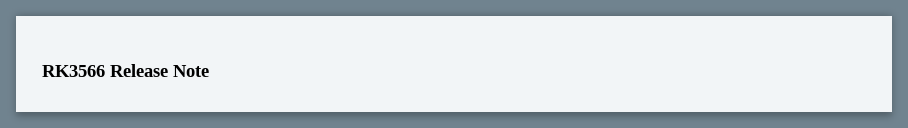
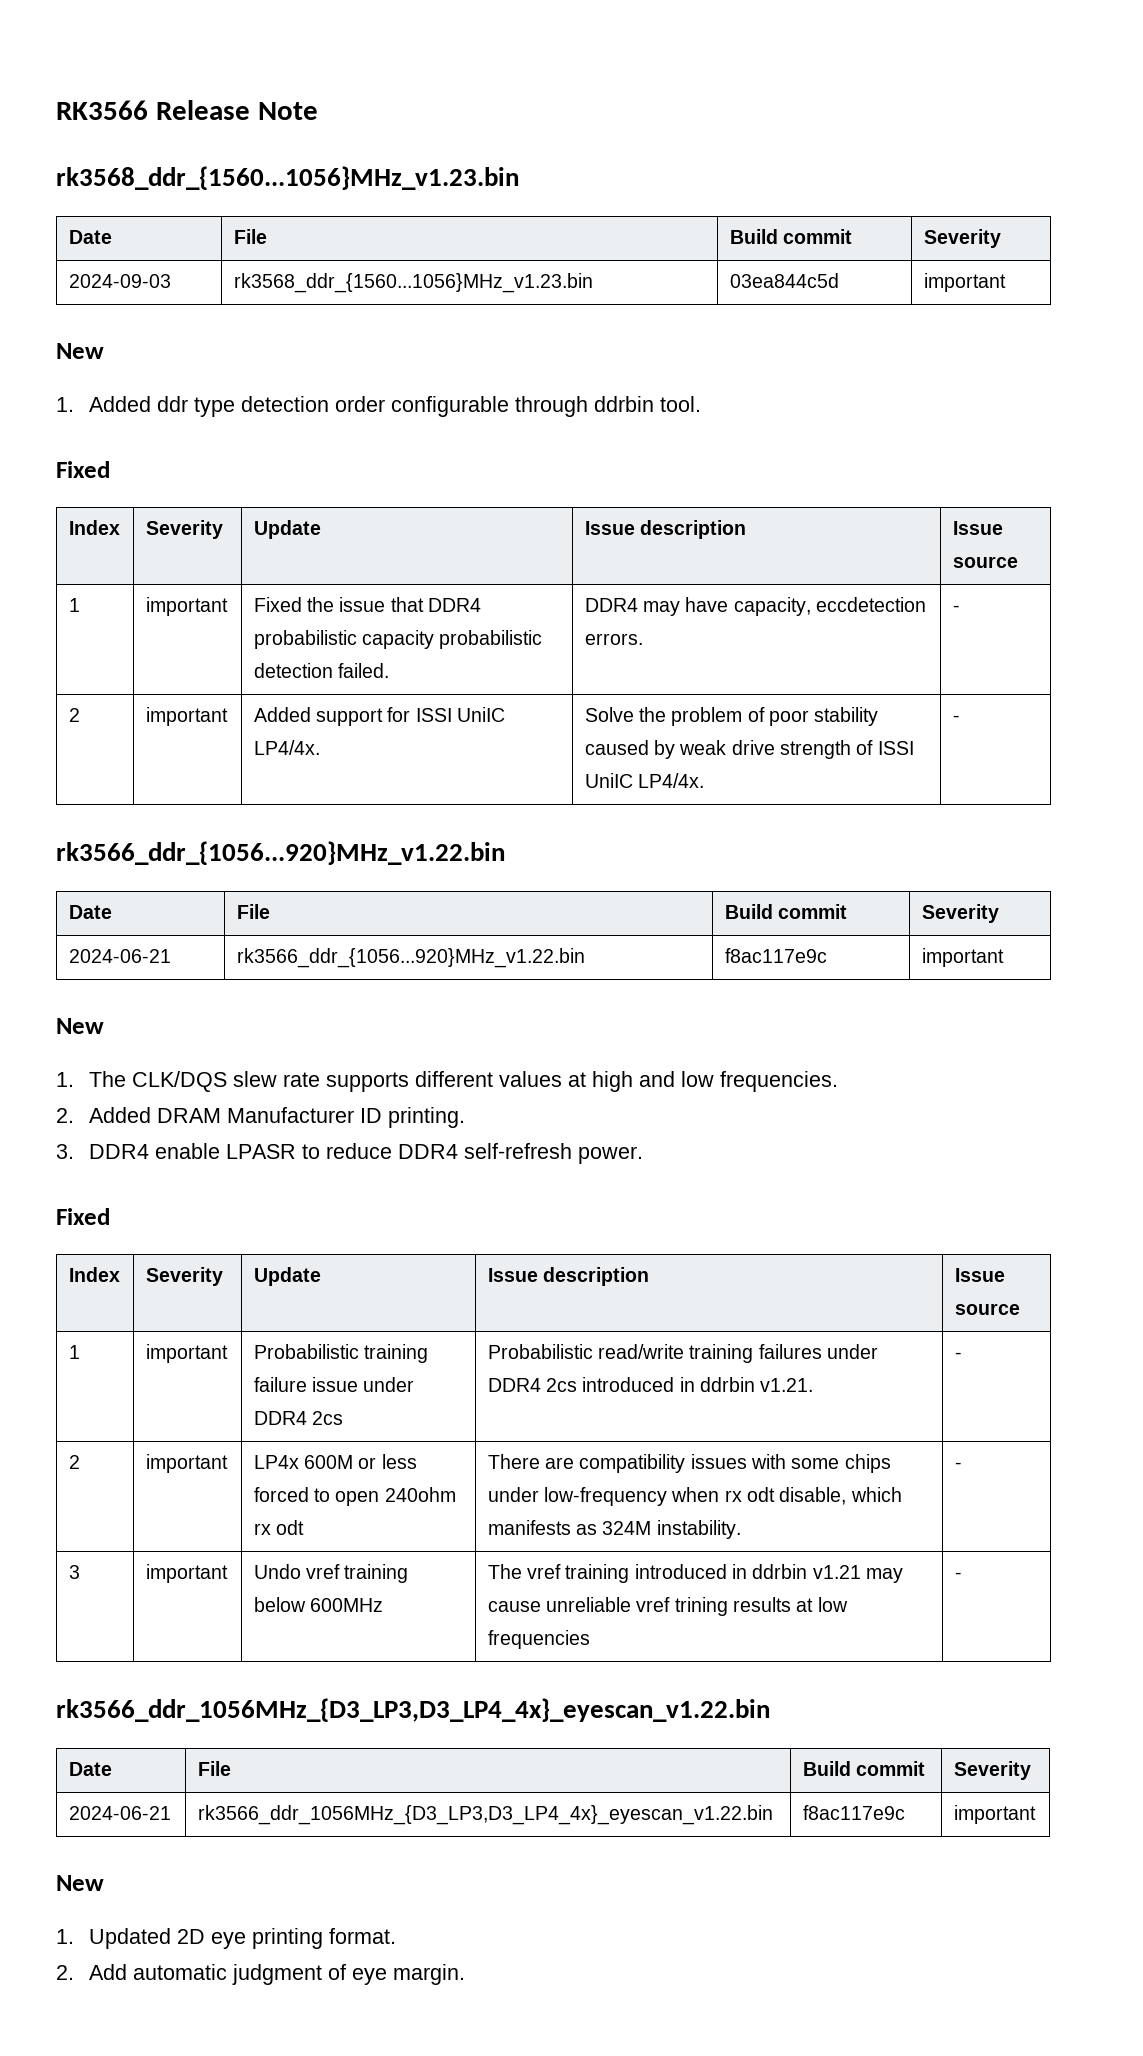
(209, 71) none -> [56,166,519,190] [68,230,112,244] [233,229,267,244] [729,229,853,244] [923,229,1001,248] [68,274,171,288] [233,273,593,293] [729,273,839,288] [923,273,1006,292] [56,343,104,359] [56,396,701,417] [56,461,110,478] [68,520,120,535] [145,520,223,539] [253,520,321,539] [584,520,747,539] [952,521,1003,535] [952,556,1018,568] [68,598,80,612] [145,597,228,616] [253,597,482,612] [253,630,543,649] [253,663,390,678] [584,597,927,616] [584,633,643,645] [952,605,960,612] [68,708,80,722] [145,707,228,726] [253,707,506,726] [253,740,320,755] [584,707,879,726] [584,740,914,759] [584,773,705,788] [952,715,960,722] [56,841,505,865] [68,905,112,919] [236,904,270,919] [724,904,848,919] [921,904,999,923] [68,949,171,963] [236,948,585,968] [724,948,827,963] [921,948,1004,967] [56,1018,104,1034] [56,1071,838,1092] [56,1107,465,1128] [56,1143,643,1164] [56,1208,110,1225] [68,1267,120,1282] [145,1267,223,1286] [253,1267,321,1286] [487,1267,650,1286] [954,1268,1005,1282] [954,1303,1020,1315] [68,1345,80,1359] [145,1344,228,1363] [253,1344,429,1363] [253,1377,415,1392] [253,1411,344,1425] [487,1344,879,1363] [487,1377,814,1392] [954,1352,962,1359] [68,1455,80,1469] [145,1454,228,1473] [253,1454,417,1469] [253,1487,456,1506] [253,1520,305,1535] [487,1454,891,1473] [487,1487,902,1506] [487,1520,741,1539] [954,1462,962,1469] [68,1565,80,1579] [145,1564,228,1583] [253,1564,409,1583] [253,1597,384,1612] [487,1564,903,1583] [487,1597,848,1616] [487,1630,590,1649] [954,1572,962,1579] [56,1698,770,1722] [68,1762,112,1776] [197,1761,231,1776] [802,1761,926,1776] [953,1761,1031,1780] [68,1806,171,1820] [197,1805,773,1825] [802,1805,905,1820] [953,1805,1036,1824] [56,1875,104,1891] [56,1928,396,1949] [56,1964,465,1985] // rk3568_ddr_{1560...1056}MHz_v1.23.bin // Date | File | Build commit | Severity // 2024-09-03 | rk3568_ddr_{1560...1056}MHz_v1.23.bin | 03ea844c5d | important // New // 1. Added ddr type detection order configurable through ddrbin tool. // Fixed // Index | Severity | Update | Issue description | Issue source // 1 | important | Fixed the issue that DDR4 probabilistic capacity probabilistic detection failed. | DDR4 may have capacity, eccdetection errors. | - // 2 | important | Added support for ISSI UniIC LP4/4x. | Solve the problem of poor stability caused by weak drive strength of ISSI UniIC LP4/4x. | - // rk3566_ddr_{1056...920}MHz_v1.22.bin // Date | File | Build commit | Severity // 2024-06-21 | rk3566_ddr_{1056...920}MHz_v1.22.bin | f8ac117e9c | important // New // 1. The CLK/DQS slew rate supports different values at high and low frequencies. // 2. Added DRAM Manufacturer ID printing. // 3. DDR4 enable LPASR to reduce DDR4 self-refresh power. // Fixed // Index | Severity | Update | Issue description | Issue source // 1 | important | Probabilistic training failure issue under DDR4 2cs | Probabilistic read/write training failures under DDR4 2cs introduced in ddrbin v1.21. | - // 2 | important | LP4x 600M or less forced to open 240ohm rx odt | There are compatibility issues with some chips under low-frequency when rx odt disable, which manifests as 324M instability. | - // 3 | important | Undo vref training below 600MHz | The vref training introduced in ddrbin v1.21 may cause unreliable vref trining results at low frequencies | - // rk3566_ddr_1056MHz_{D3_LP3,D3_LP4_4x}_eyescan_v1.22.bin // Date | File | Build commit | Severity // 2024-06-21 | rk3566_ddr_1056MHz_{D3_LP3,D3_LP4_4x}_eyescan_v1.22.bin | f8ac117e9c | important // New // 1. Updated 2D eye printing format. // 2. Add automatic judgment of eye margin.

